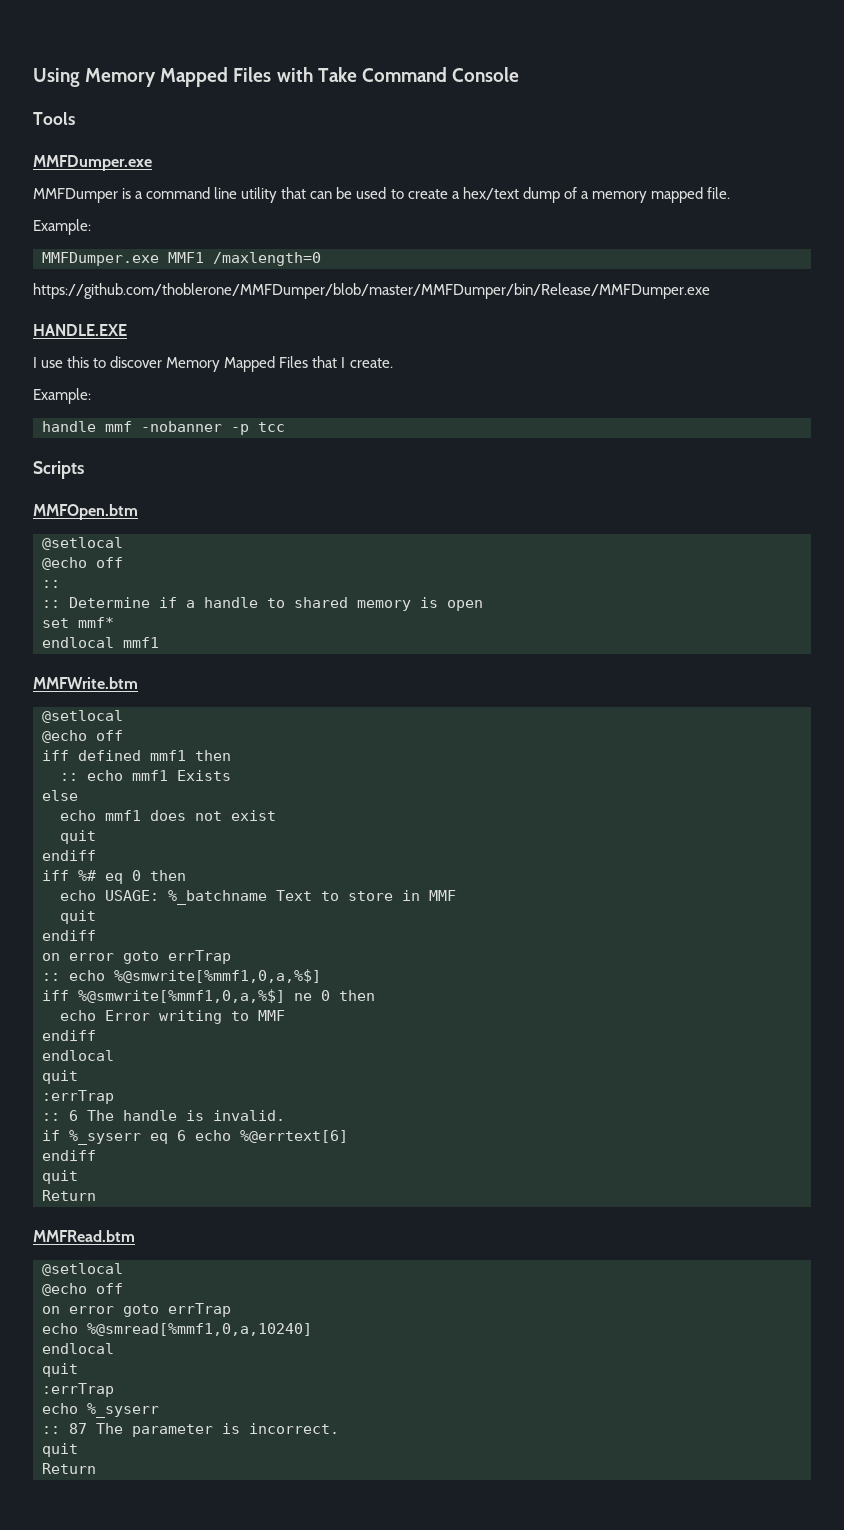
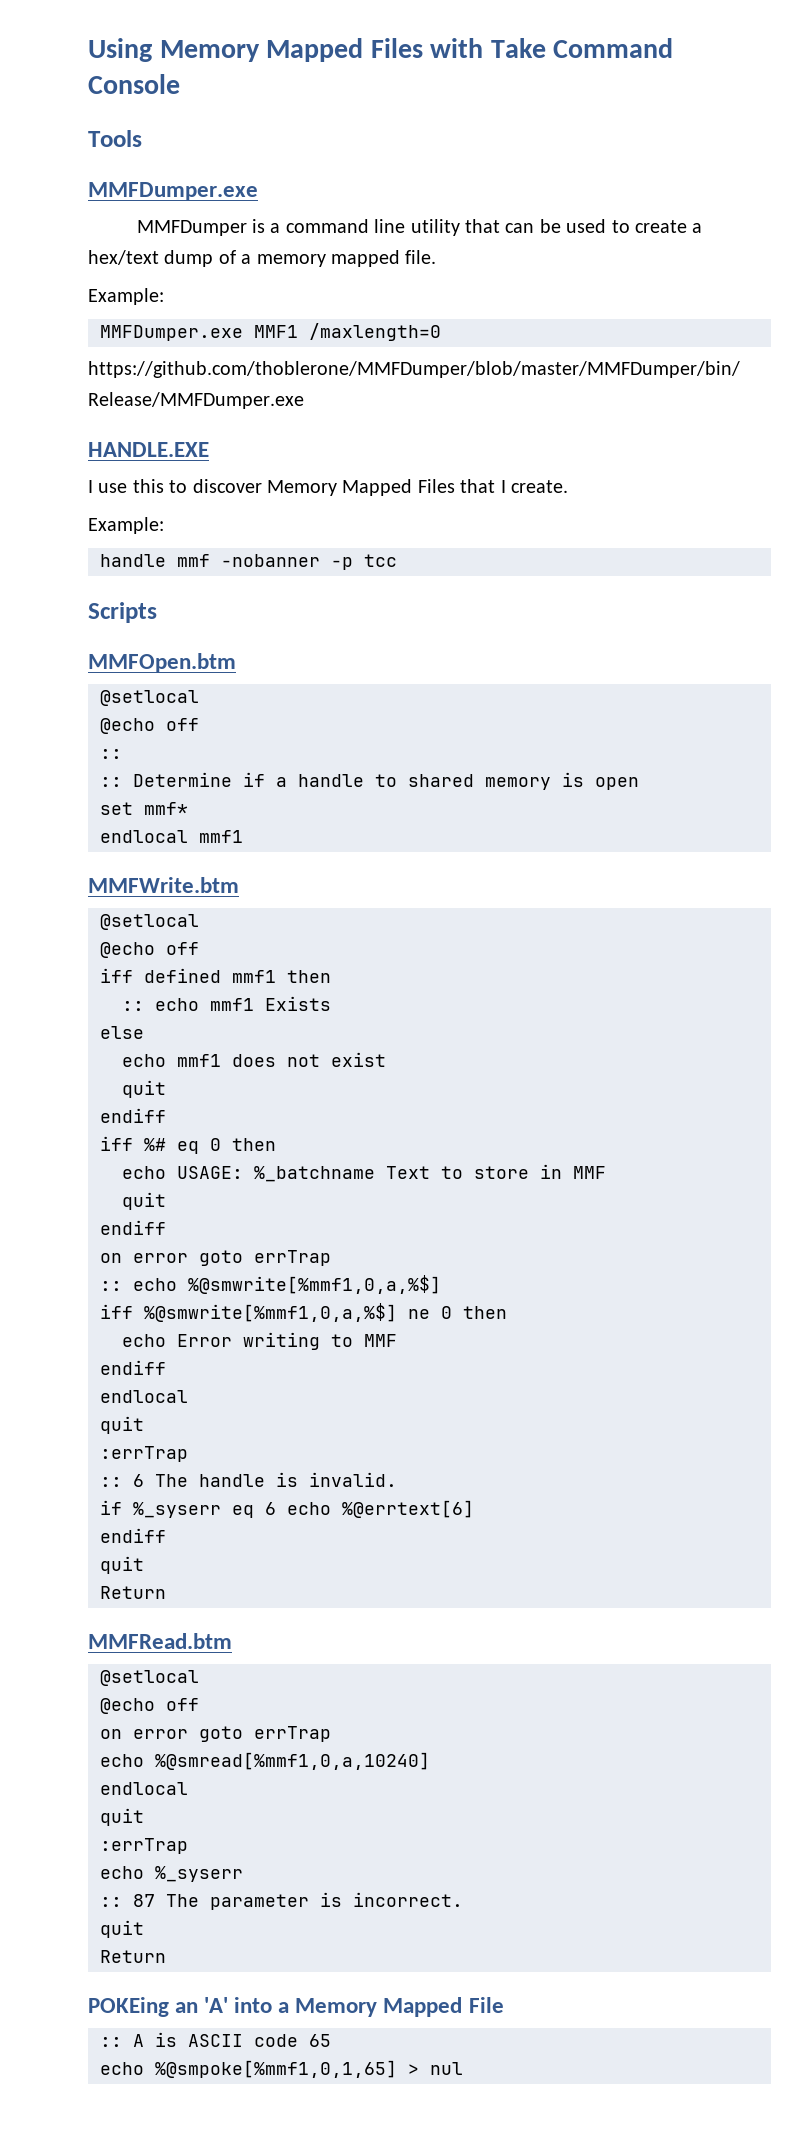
(96, 1468) none -> [88,1997,504,2017] [100,2032,331,2047] [100,2060,463,2078] // POKEing an 'A' into a Memory Mapped File // :: A is ASCII code 65 // echo %@smpoke[%mmf1,0,1,65] > nul

